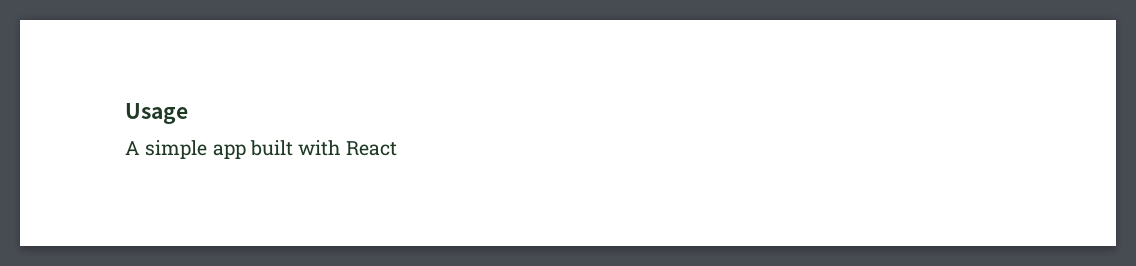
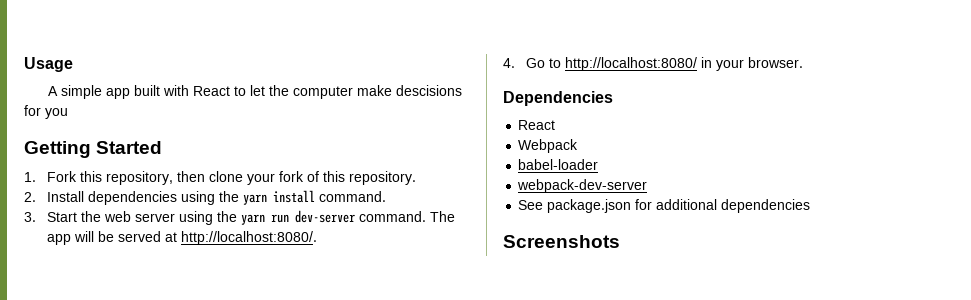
(398, 148) none -> [233,85,462,99] [24,105,68,119] [24,141,163,158] [24,171,417,185] [24,190,387,205] [24,210,456,225] [47,231,318,245] [503,57,804,71] [503,91,613,106] [518,120,556,130] [518,139,579,153] [518,159,599,170] [517,179,648,193] [518,199,811,213] [503,235,620,248] to let the computer make descisions for you // Getting Started // 1. Fork this repository, then clone your fork of this repository. // 2. Install dependencies using the yarn install command. // 3. Start the web server using the yarn run dev-server command. The app will be served at http://localhost:8080/. // 4. Go to http://localhost:8080/ in your browser. // Dependencies // React // Webpack // babel-loader // webpack-dev-server // See package.json for additional dependencies // Screenshots

